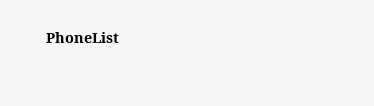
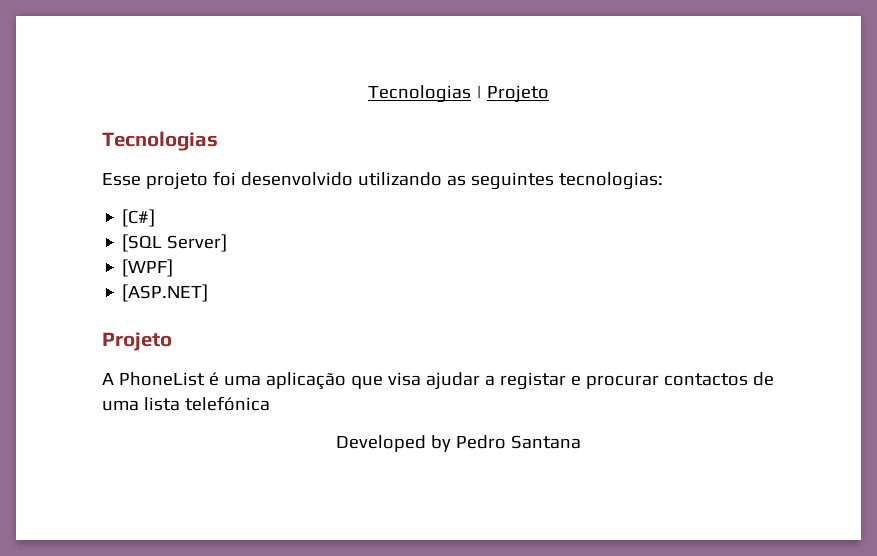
[46,32,119,43] PhoneList -> [368,85,549,103] [102,131,218,151] [102,171,663,190] [122,209,156,227] [122,234,228,252] [122,259,174,277] [122,284,209,302] [102,332,172,351] [102,372,774,390] [102,396,270,411] [336,435,581,452] Tecnologias | Projeto // Tecnologias // Esse projeto foi desenvolvido utilizando as seguintes tecnologias: // [C#] // [SQL Server] // [WPF] // [ASP.NET] // Projeto // A PhoneList é uma aplicação que visa ajudar a registar e procurar contactos de uma lista telefónica // Developed by Pedro Santana

